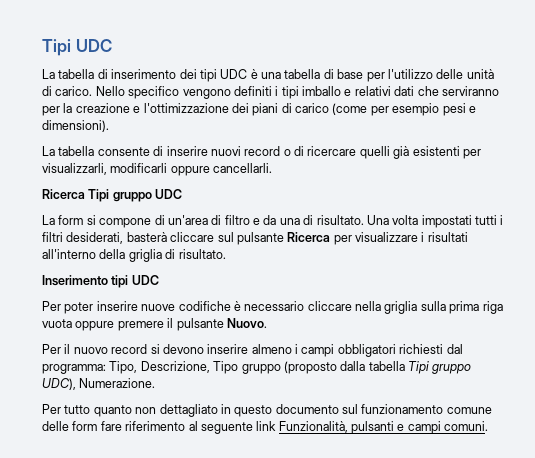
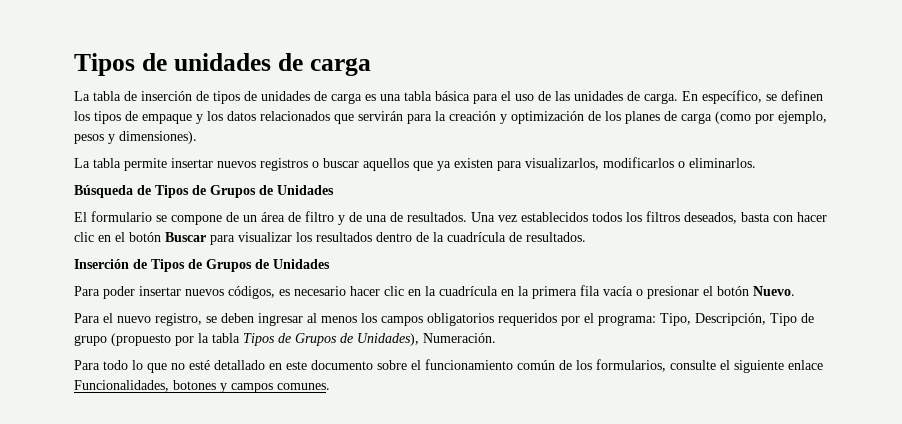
[42,39,112,56] [42,69,494,82] [42,86,499,99] [42,103,476,116] [42,120,109,132] [42,146,481,159] [42,163,273,176] [42,189,183,202] [42,215,504,228] [42,232,468,245] [42,249,226,262] [42,275,159,288] [42,301,503,314] [42,318,267,331] [42,344,463,357] [42,361,472,374] [42,378,156,390] [42,404,492,417] [42,421,489,434] Tipi UDC // La tabella di inserimento dei tipi UDC è una tabella di base per l'utilizzo delle unità di carico. Nello specifico vengono definiti i tipi imballo e relativi dati che serviranno per la creazione e l'ottimizzazione dei piani di carico (come per esempio pesi e dimensioni). // La tabella consente di inserire nuovi record o di ricercare quelli già esistenti per visualizzarli, modificarli oppure cancellarli. // Ricerca Tipi gruppo UDC // La form si compone di un'area di filtro e da una di risultato. Una volta impostati tutti i filtri desiderati, basterà cliccare sul pulsante Ricerca per visualizzare i risultati all'interno della griglia di risultato. // Inserimento tipi UDC // Per poter inserire nuove codifiche è necessario cliccare nella griglia sulla prima riga vuota oppure premere il pulsante Nuovo. // Per il nuovo record si devono inserire almeno i campi obbligatori richiesti dal programma: Tipo, Descrizione, Tipo gruppo (proposto dalla tabella Tipi gruppo UDC), Numerazione. // Per tutto quanto non dettagliato in questo documento sul funzionamento comune delle form fare riferimento al seguente link Funzionalità, pulsanti e campi comuni. -> [74,53,371,76] [74,90,823,104] [74,111,827,124] [74,131,197,144] [74,157,756,171] [74,185,334,198] [74,211,827,225] [74,232,586,245] [74,259,330,272] [74,285,795,299] [74,313,814,326] [74,333,496,346] [74,359,823,373] [74,380,330,393] Tipos de unidades de carga // La tabla de inserción de tipos de unidades de carga es una tabla básica para el uso de las unidades de carga. En específico, se definen los tipos de empaque y los datos relacionados que servirán para la creación y optimización de los planes de carga (como por ejemplo, pesos y dimensiones). // La tabla permite insertar nuevos registros o buscar aquellos que ya existen para visualizarlos, modificarlos o eliminarlos. // Búsqueda de Tipos de Grupos de Unidades // El formulario se compone de un área de filtro y de una de resultados. Una vez establecidos todos los filtros deseados, basta con hacer clic en el botón Buscar para visualizar los resultados dentro de la cuadrícula de resultados. // Inserción de Tipos de Grupos de Unidades // Para poder insertar nuevos códigos, es necesario hacer clic en la cuadrícula en la primera fila vacía o presionar el botón Nuevo. // Para el nuevo registro, se deben ingresar al menos los campos obligatorios requeridos por el programa: Tipo, Descripción, Tipo de grupo (propuesto por la tabla Tipos de Grupos de Unidades), Numeración. // Para todo lo que no esté detallado en este documento sobre el funcionamiento común de los formularios, consulte el siguiente enlace Funcionalidades, botones y campos comunes.

